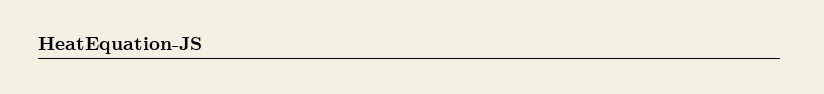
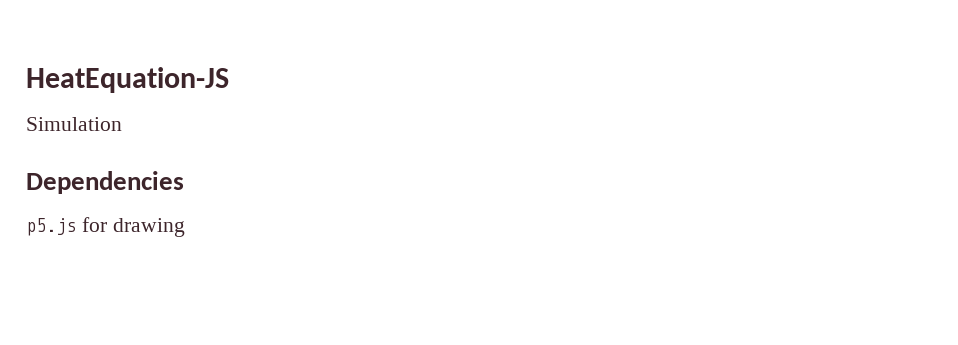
(202, 45) none -> [26,117,122,131] [26,171,184,194] [26,217,185,237] // Simulation // Dependencies // p5.js for drawing

